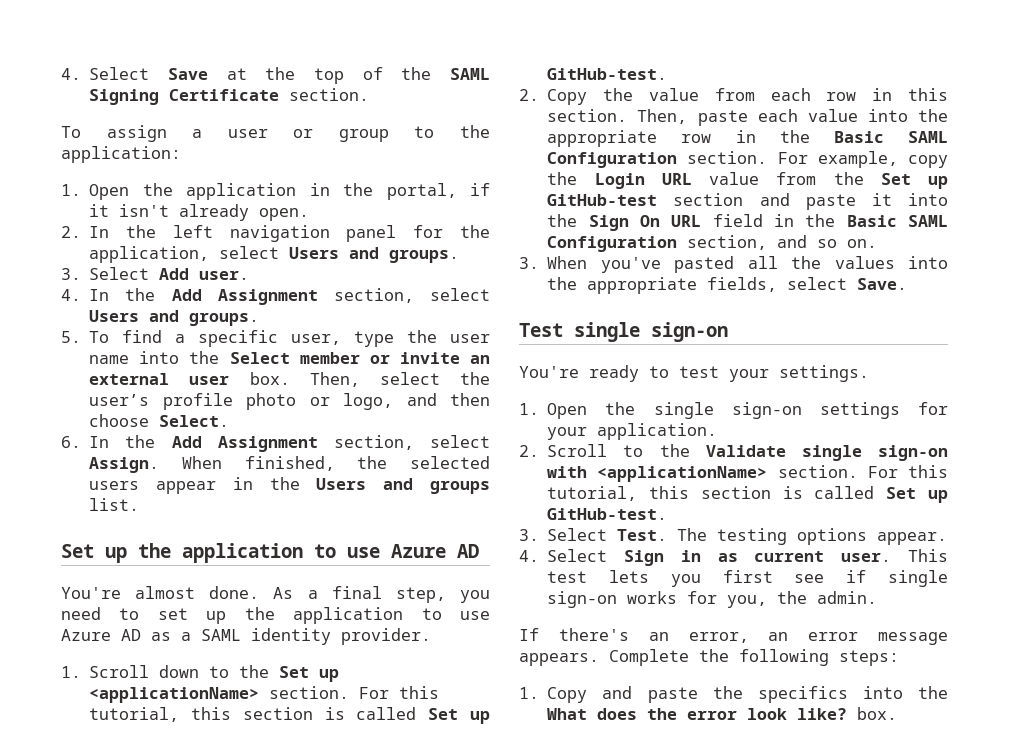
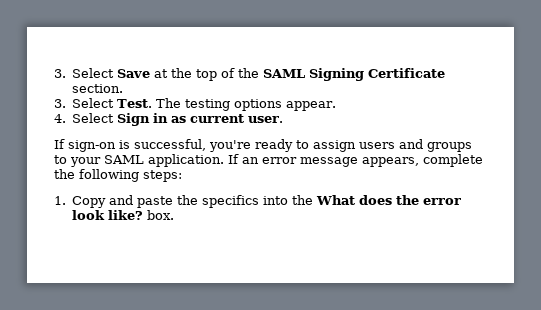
[61,68,81,80] 4. -> [54,69,66,78] 3.
[61,125,490,142] [61,146,181,163] [61,183,490,200] [89,204,310,221] [61,225,491,242] [89,246,460,263] [61,267,250,280] [61,288,490,305] [89,310,260,326] [61,330,491,347] [89,351,490,364] [89,372,490,387] [89,393,490,410] [89,414,230,427] [61,435,490,452] [89,456,490,473] [89,477,490,494] [89,498,140,511] [61,543,479,563] [61,586,491,603] [61,607,491,624] [61,628,431,645] [61,665,340,682] [89,686,440,703] [89,707,491,724] [547,68,668,80] [519,88,948,105] [547,109,948,126] [547,130,948,147] [547,151,948,168] [547,172,948,189] [547,193,948,210] [547,214,948,231] [547,235,878,252] [519,256,948,273] [547,277,908,294] [519,322,728,342] [519,365,869,382] [519,402,948,419] [547,423,718,440] [519,444,948,461] [547,465,948,482] [547,486,948,503] [547,508,668,520] // To assign a user or group to the application: // 1. Open the application in the portal, if it isn't already open. // 2. In the left navigation panel for the application, select Users and groups. // 3. Select Add user. // 4. In the Add Assignment section, select Users and groups. // 5. To find a specific user, type the user name into the Select member or invite an external user box. Then, select the user’s profile photo or logo, and then choose Select. // 6. In the Add Assignment section, select Assign. When finished, the selected users appear in the Users and groups list. // Set up the application to use Azure AD // You're almost done. As a final step, you need to set up the application to use Azure AD as a SAML identity provider. // 1. Scroll down to the Set up <applicationName> section. For this tutorial, this section is called Set up GitHub-test. // 2. Copy the value from each row in this section. Then, paste each value into the appropriate row in the Basic SAML Configuration section. For example, copy the Login URL value from the Set up GitHub-test section and paste it into the Sign On URL field in the Basic SAML Configuration section, and so on. // 3. When you've pasted all the values into the appropriate fields, select Save. // Test single sign-on // You're ready to test your settings. // 1. Open the single sign-on settings for your application. // 2. Scroll to the Validate single sign-on with <applicationName> section. For this tutorial, this section is called Set up GitHub-test. -> (124, 88) none
[908,549,948,562] [547,570,948,587] [547,591,878,608] [519,628,749,643] This test lets you first see if single sign-on works for you, the admin. // If there's an error, -> [54,139,472,152] [54,154,239,167] // If sign-on is successful, you're ready to assign users and groups to your SAML application. If
[519,649,689,666] appears. Complete -> [362,154,483,167] appears, complete

